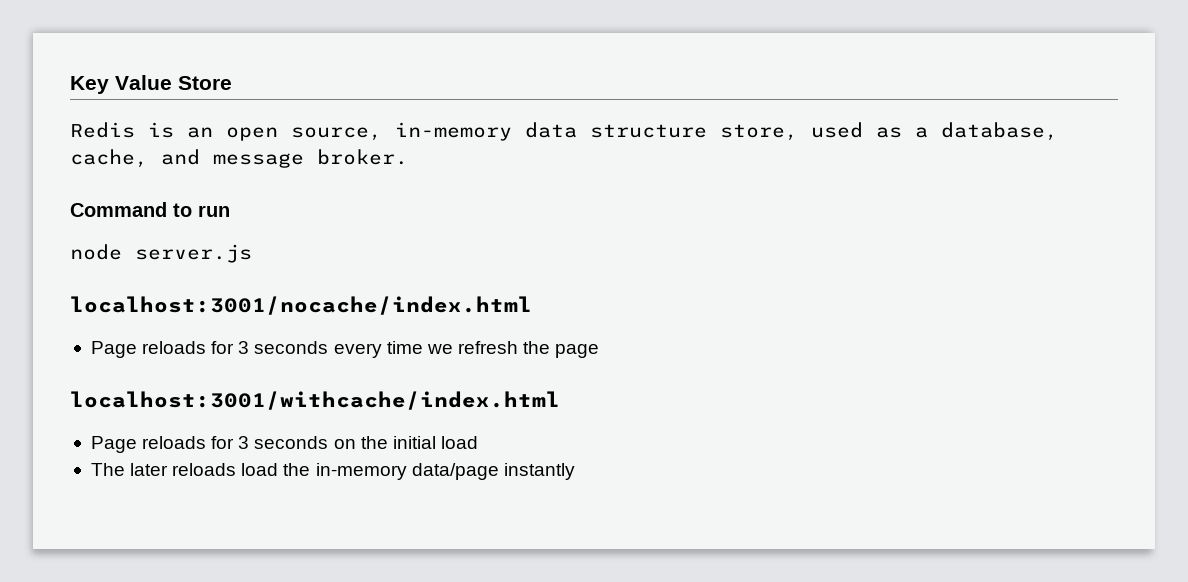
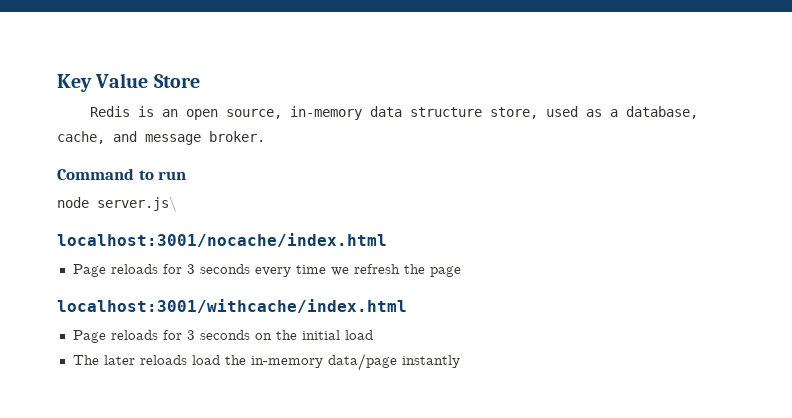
[135,244,252,263] server.js -> [97,196,177,212] server.js\

